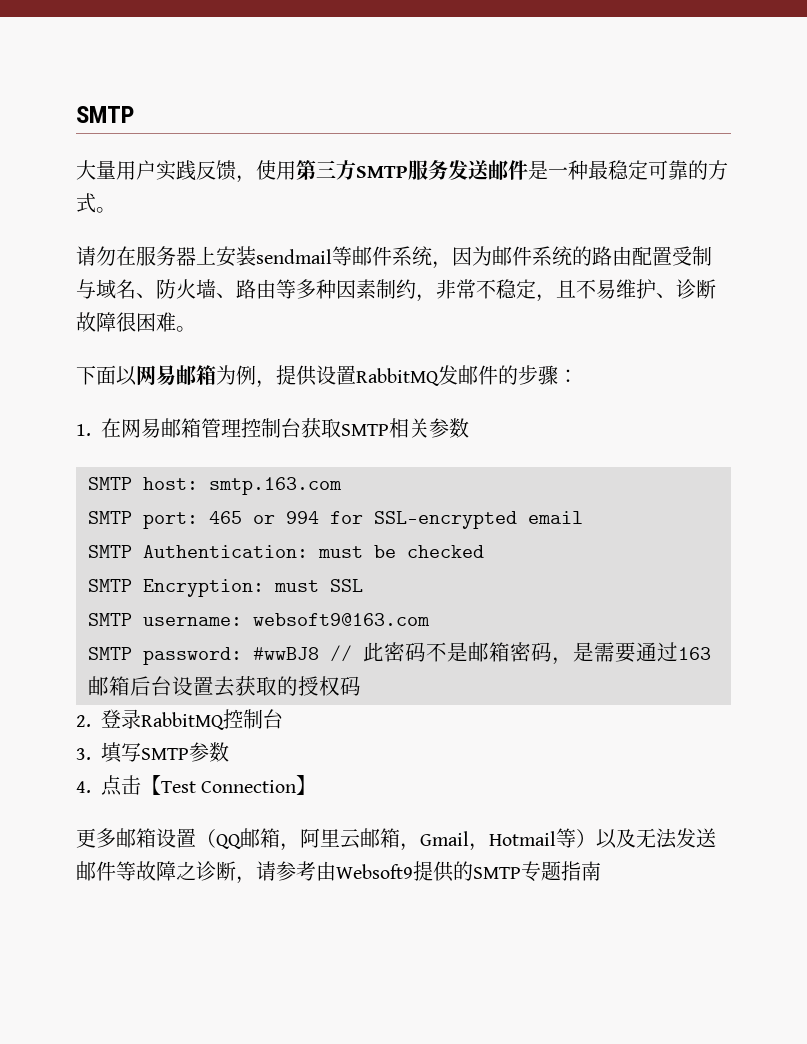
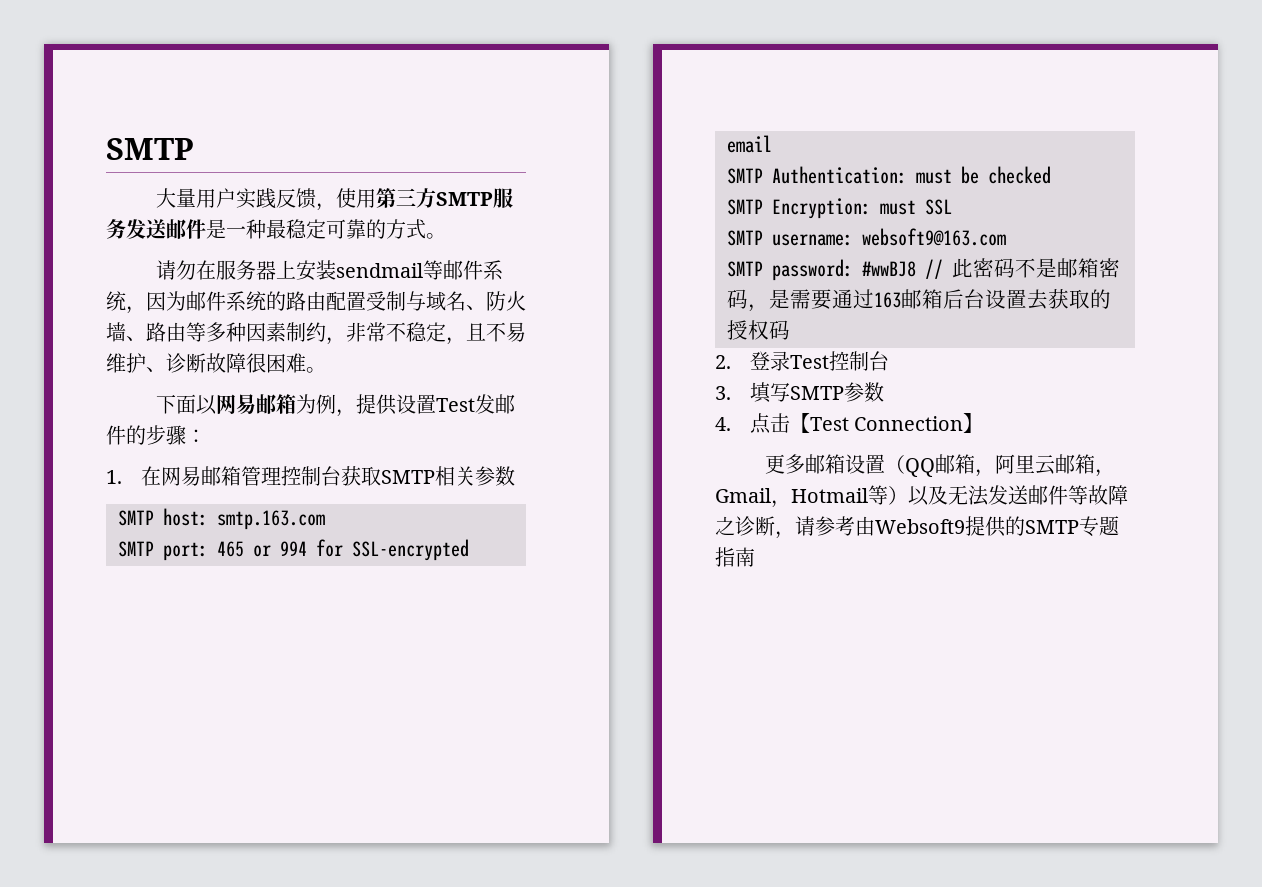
[356,368,439,386] RabbitMQ -> [435,398,475,412] Test
[141,712,224,730] RabbitMQ -> [789,355,829,369] Test

